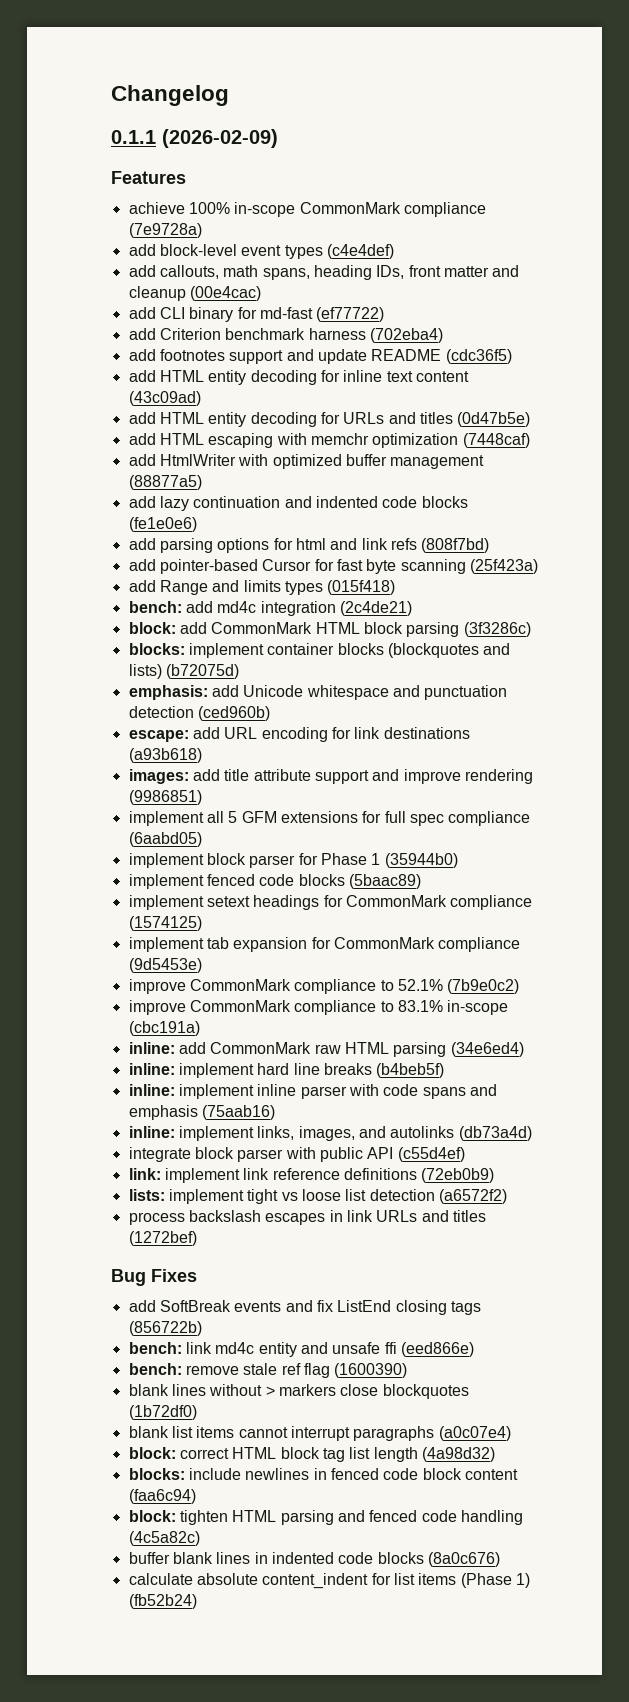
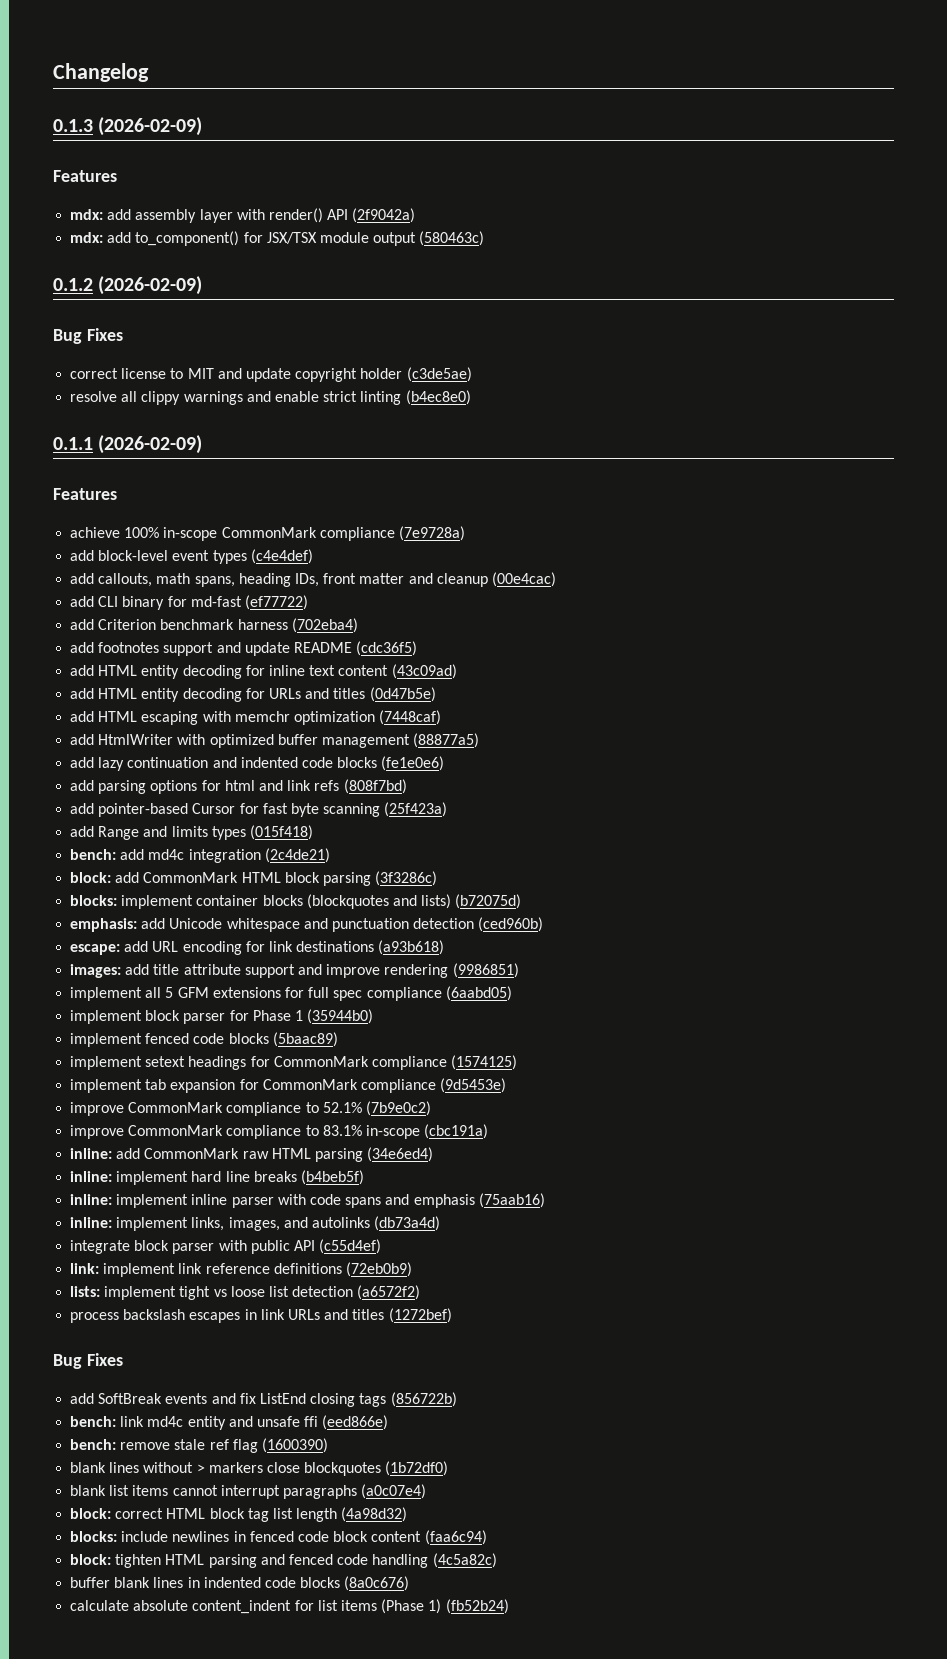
(229, 95) none -> [53,117,203,136] [53,170,117,182] [70,208,416,223] [70,231,485,246] [53,276,203,295] [53,328,123,344] [70,367,472,382] [70,390,471,405] // 0.1.3 (2026-02-09) // Features // mdx: add assembly layer with render() API (2f9042a) // mdx: add to_component() for JSX/TSX module output (580463c) // 0.1.2 (2026-02-09) // Bug Fixes // correct license to MIT and update copyright holder (c3de5ae) // resolve all clippy warnings and enable strict linting (b4ec8e0)

